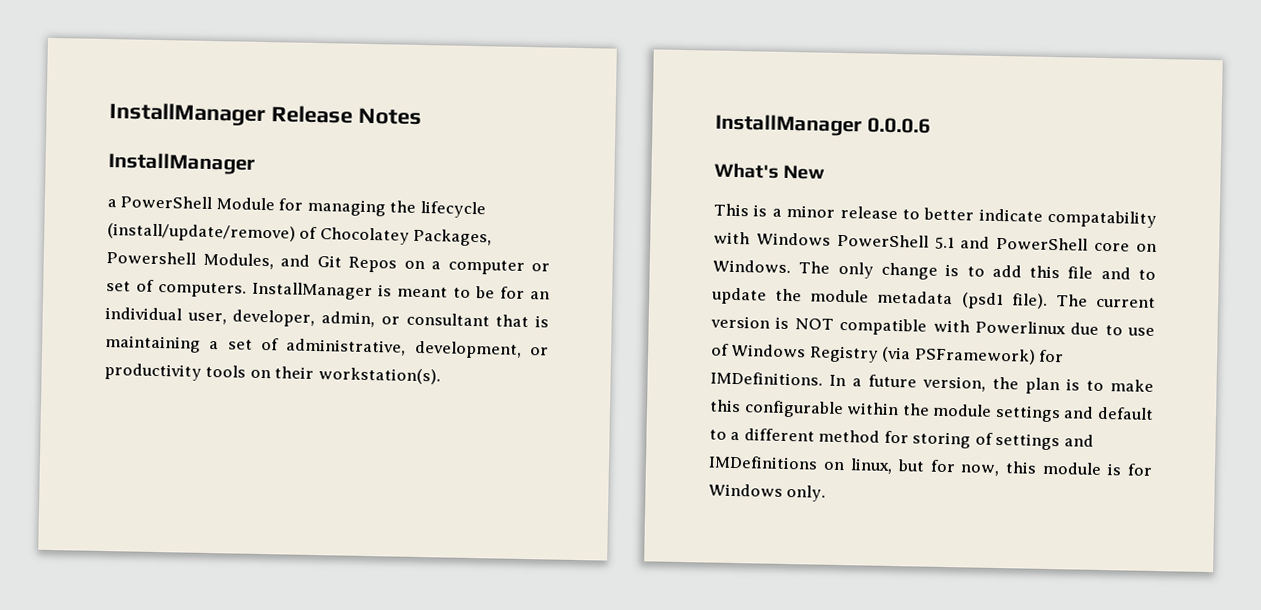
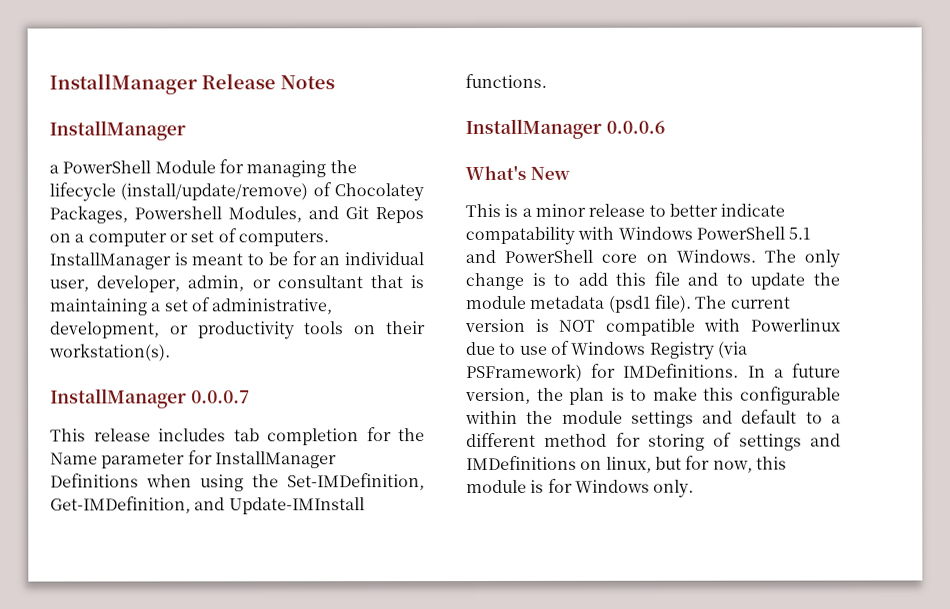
(441, 376) none -> [50,388,250,409] [50,427,425,446] [50,450,337,469] [50,473,425,492] [50,496,365,515] [465,73,547,89] // InstallManager 0.0.0.7 // This release includes tab completion for the Name parameter for InstallManager Definitions when using the Set-IMDefinition, Get-IMDefinition, and Update-IMInstall functions.

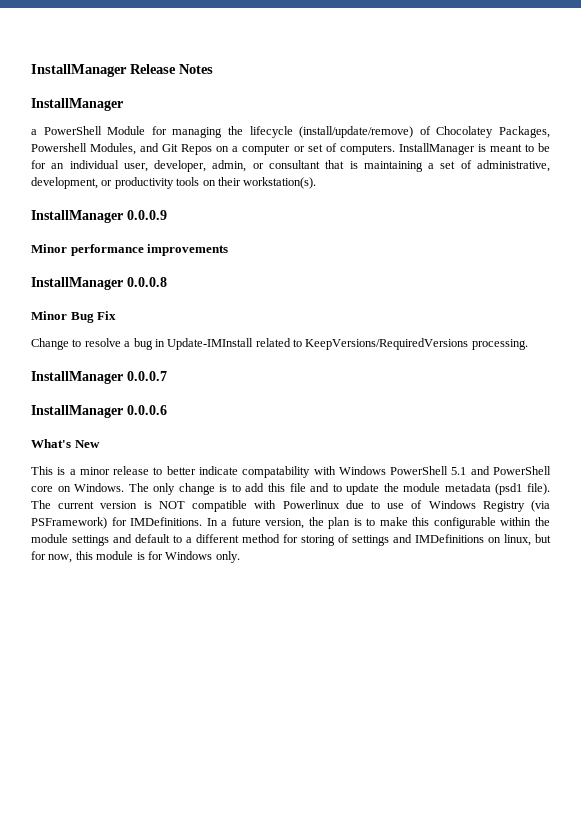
[190,390,250,404] [50,427,425,446] [50,450,337,469] [50,473,425,492] [50,496,365,515] [465,73,547,89] 0.0.0.7 // This release includes tab completion for the Name parameter for InstallManager Definitions when using the Set-IMDefinition, Get-IMDefinition, and Update-IMInstall functions. -> [127,210,167,220] [31,244,229,256] [31,277,167,290] [31,311,117,323] [31,338,528,350] [31,371,167,384] 0.0.0.9 // Minor performance improvements // InstallManager 0.0.0.8 // Minor Bug Fix // Change to resolve a bug in Update-IMInstall related to KeepVersions/RequiredVersions processing. // InstallManager 0.0.0.7

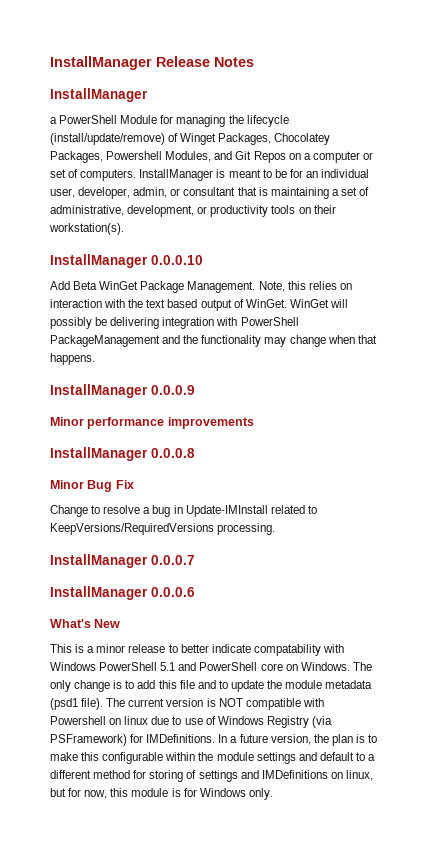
(431, 130) none -> [180,133,272,145] Winget Packages,
(317, 183) none -> [50,254,203,268] [50,281,352,293] [50,299,348,311] [50,317,299,329] [50,335,377,347] [50,353,95,365] // InstallManager 0.0.0.10 // Add Beta WinGet Package Management. Note, this relies on interaction with the text based output of WinGet. WinGet will possibly be delivering integration with PowerShell PackageManagement and the functionality may change when that happens.
[282,500,340,509] Powerlinux -> [50,716,149,725] Powershell on linux

